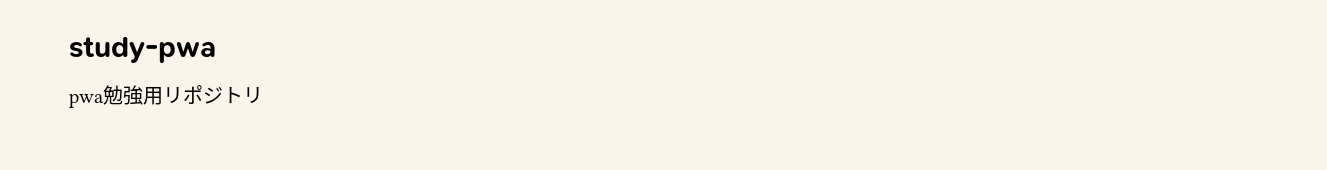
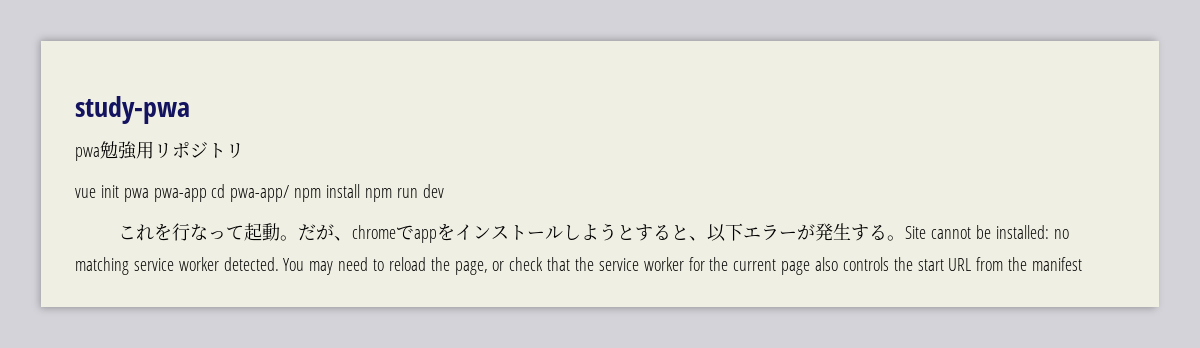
(263, 95) none -> [75,184,444,202] [118,223,1069,243] [75,257,1083,275] // vue init pwa pwa-app cd pwa-app/ npm install npm run dev // これを行なって起動。だが、chromeでappをインストールしようとすると、以下エラーが発生する。Site cannot be installed: no matching service worker detected. You may need to reload the page, or check that the service worker for the current page also controls the start URL from the manifest

